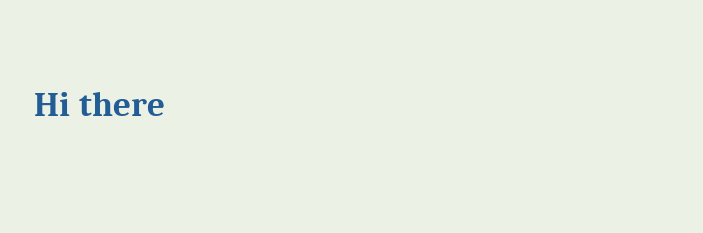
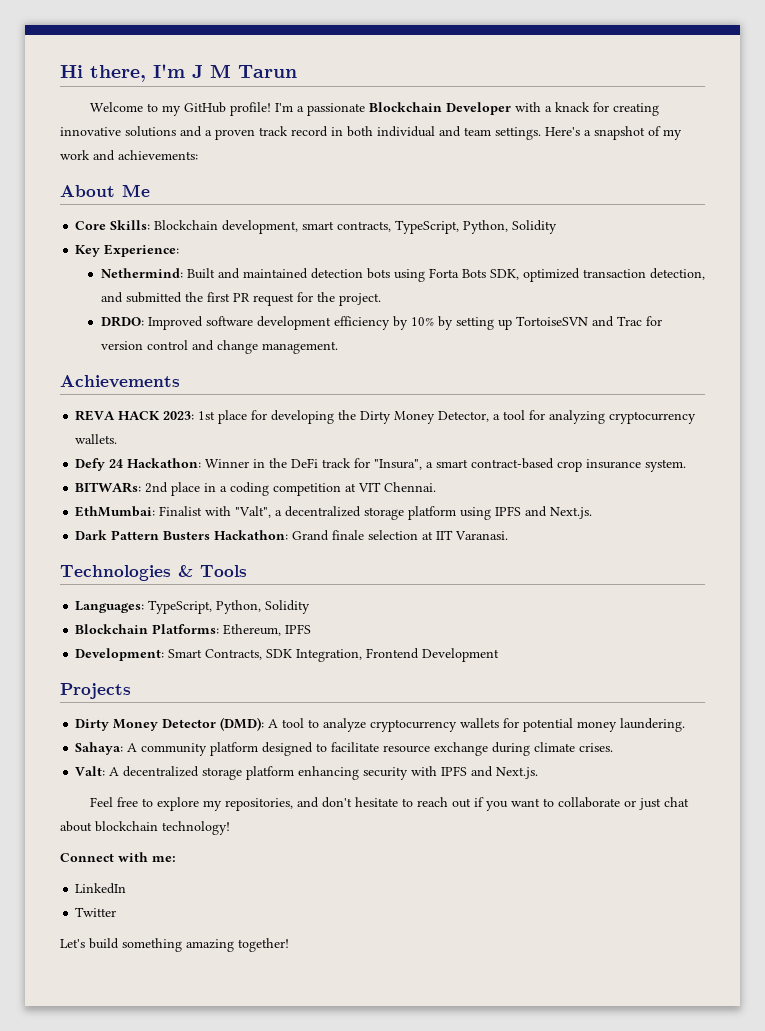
[79,91,166,116] there -> [90,64,297,82] [90,102,660,116] [60,126,682,140] [60,150,198,161] [60,184,150,197] [75,220,558,234] [75,244,180,257] [100,268,705,282] [100,292,381,306] [100,316,662,330] [100,340,338,354] [60,375,180,388] [75,410,697,424] [75,434,118,444] [75,458,687,472] [75,482,437,496] [75,506,593,520] [75,530,509,541] [60,565,247,581] [75,600,311,614] [75,624,312,636] [75,648,500,662] [60,683,131,699] [75,717,686,732] [75,742,614,756] [75,766,539,780] [90,797,690,811] [60,821,230,835] [60,852,176,862] [75,883,127,894] [75,907,117,917] [60,938,289,952] there, I'm J M Tarun // Welcome to my GitHub profile! I'm a passionate Blockchain Developer with a knack for creating innovative solutions and a proven track record in both individual and team settings. Here's a snapshot of my work and achievements: // About Me // Core Skills: Blockchain development, smart contracts, TypeScript, Python, Solidity // Key Experience: // Nethermind: Built and maintained detection bots using Forta Bots SDK, optimized transaction detection, and submitted the first PR request for the project. // DRDO: Improved software development efficiency by 10% by setting up TortoiseSVN and Trac for version control and change management. // Achievements // REVA HACK 2023: 1st place for developing the Dirty Money Detector, a tool for analyzing cryptocurrency wallets. // Defy 24 Hackathon: Winner in the DeFi track for "Insura", a smart contract-based crop insurance system. // BITWARs: 2nd place in a coding competition at VIT Chennai. // EthMumbai: Finalist with "Valt", a decentralized storage platform using IPFS and Next.js. // Dark Pattern Busters Hackathon: Grand finale selection at IIT Varanasi. // Technologies & Tools // Languages: TypeScript, Python, Solidity // Blockchain Platforms: Ethereum, IPFS // Development: Smart Contracts, SDK Integration, Frontend Development // Projects // Dirty Money Detector (DMD): A tool to analyze cryptocurrency wallets for potential money laundering. // Sahaya: A community platform designed to facilitate resource exchange during climate crises. // Valt: A decentralized storage platform enhancing security with IPFS and Next.js. // Feel free to explore my repositories, and don't hesitate to reach out if you want to collaborate or just chat about blockchain technology! // Connect with me: // LinkedIn // Twitter // Let's build something amazing together!

